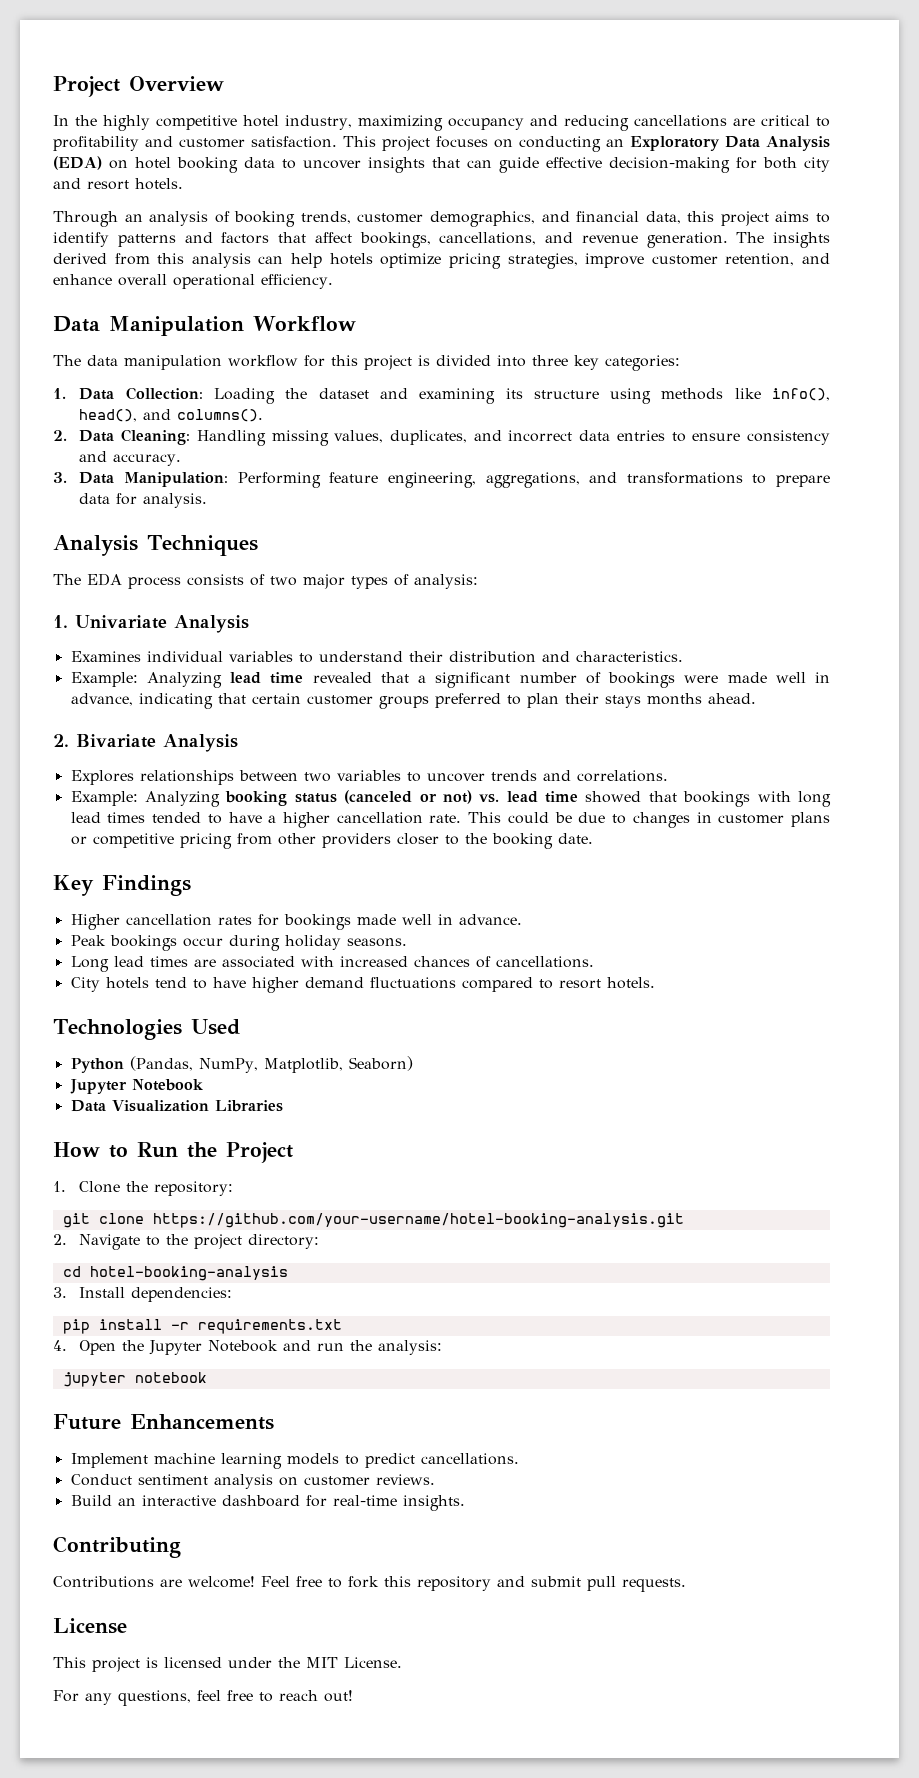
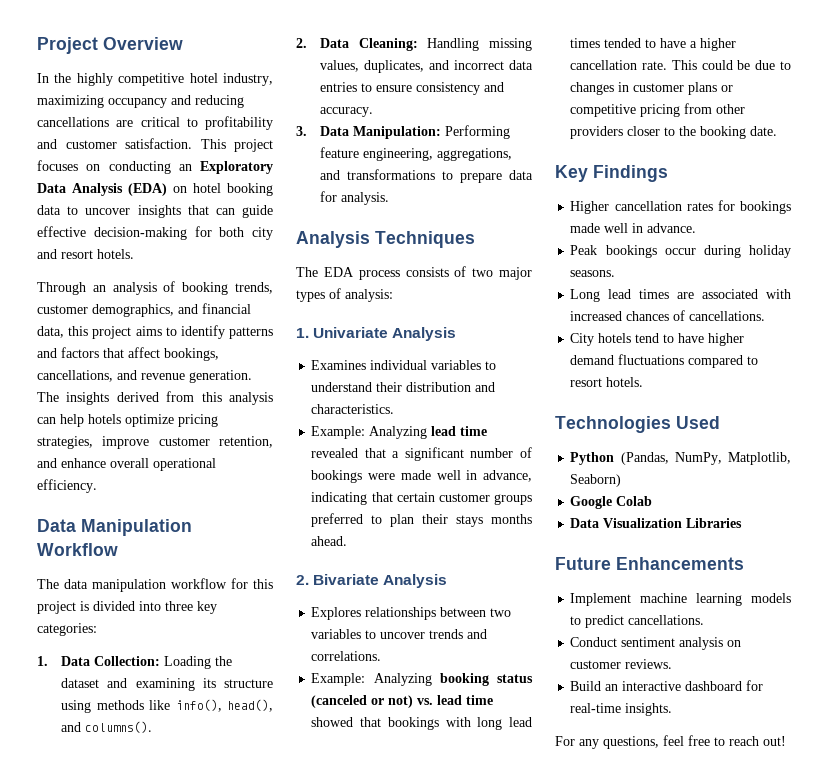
[69,1079,203,1094] Jupyter Notebook -> [570,496,653,509] Google Colab
[53,1142,293,1163] [53,1181,234,1196] [62,1213,684,1228] [53,1234,320,1250] [62,1266,288,1281] [53,1287,233,1302] [62,1319,342,1334] [53,1340,443,1355] [62,1372,207,1387] // How to Run the Project // 1. Clone the repository: // git clone https://github.com/your-username/hotel-booking-analysis.git // 2. Navigate to the project directory: // cd hotel-booking-analysis // 3. Install dependencies: // pip install -r requirements.txt // 4. Open the Jupyter Notebook and run the analysis: // jupyter notebook -> (743, 523) none
[53,1536,181,1558] [53,1576,686,1592] [53,1618,127,1634] [53,1657,402,1672] // Contributing // Contributions are welcome! Feel free to fork this repository and submit pull requests. // License // This project is licensed under the MIT License. -> (673, 709) none

